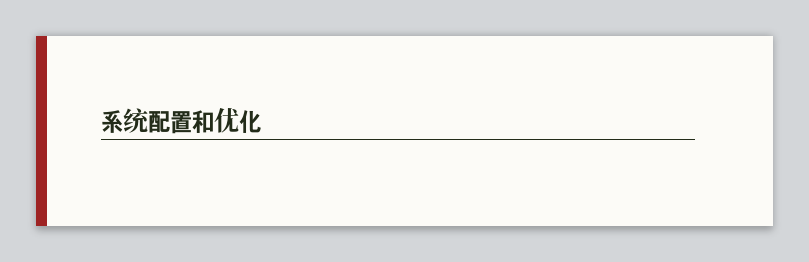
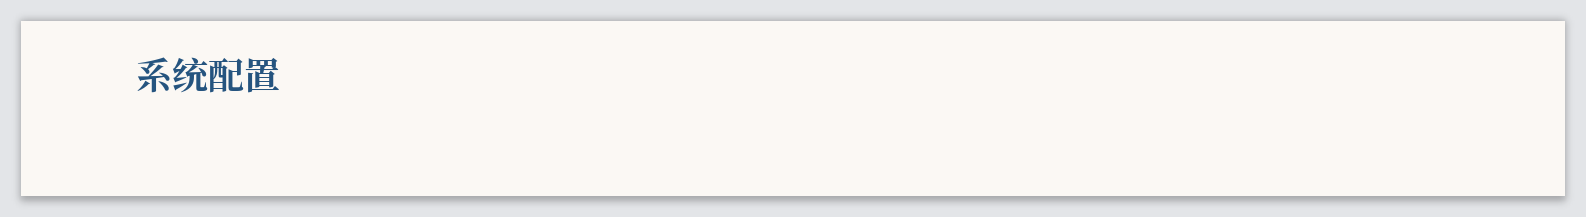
[192,107,261,133] 和优化 -> (280, 75) none

